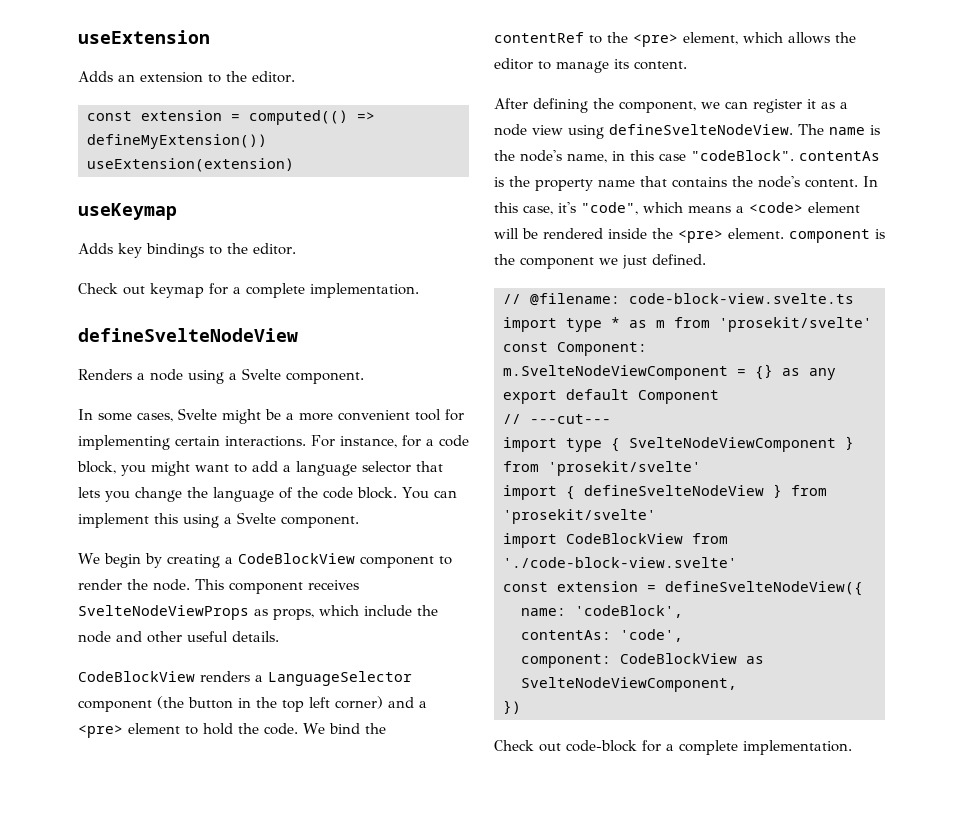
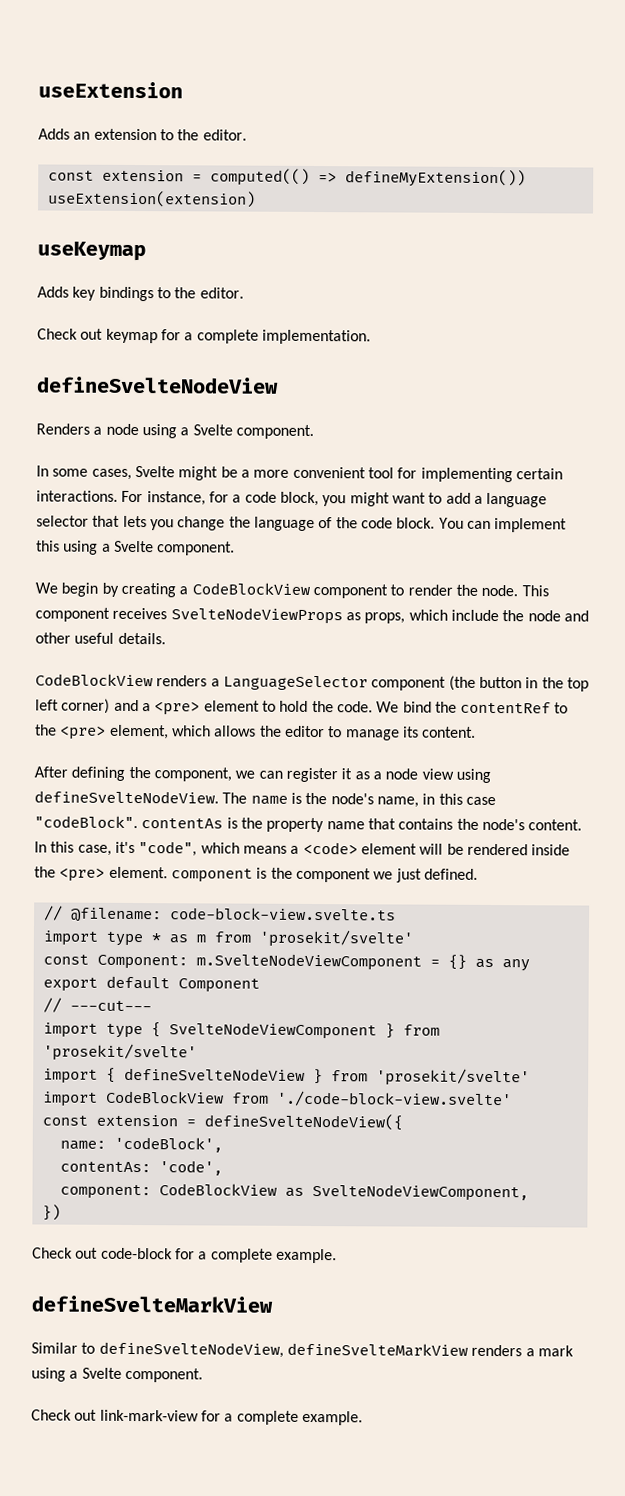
[743,740,852,755] implementation. -> [275,1248,337,1264] [31,1295,273,1313] [31,1341,574,1358] [31,1367,203,1383] [31,1409,363,1426] example. // defineSvelteMarkView // Similar to defineSvelteNodeView, defineSvelteMarkView renders a mark using a Svelte component. // Check out link-mark-view for a complete example.

